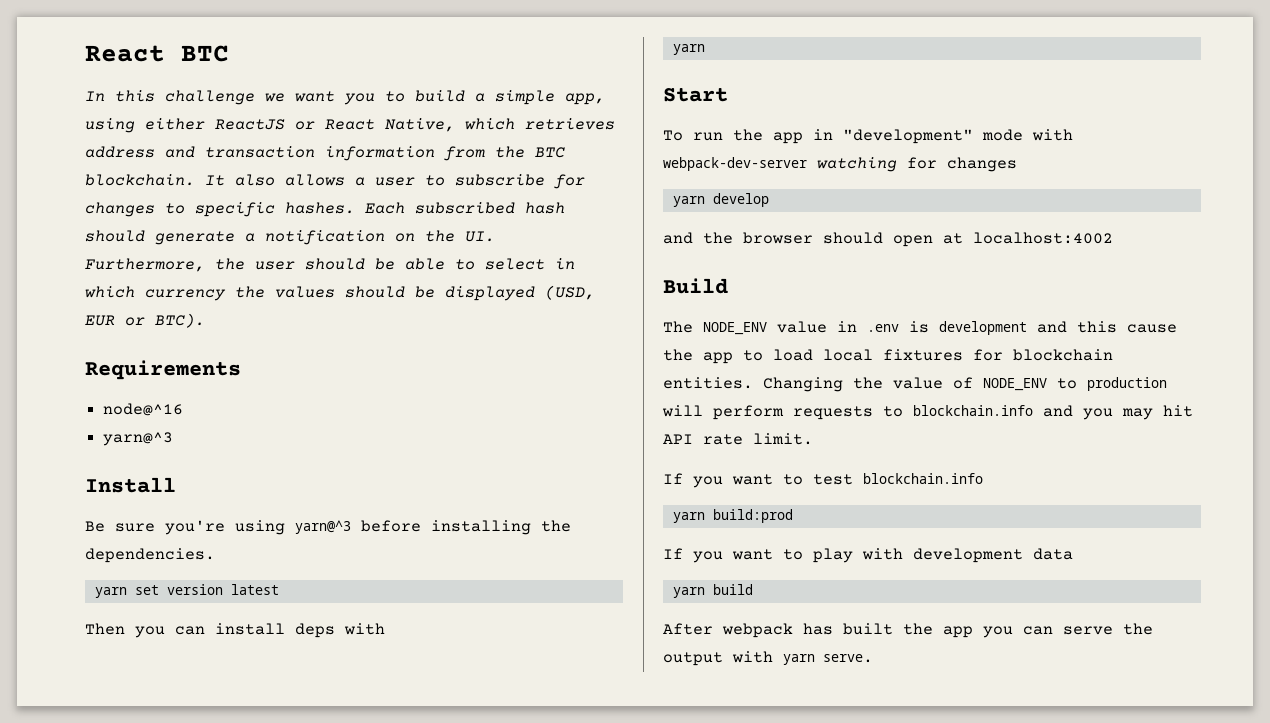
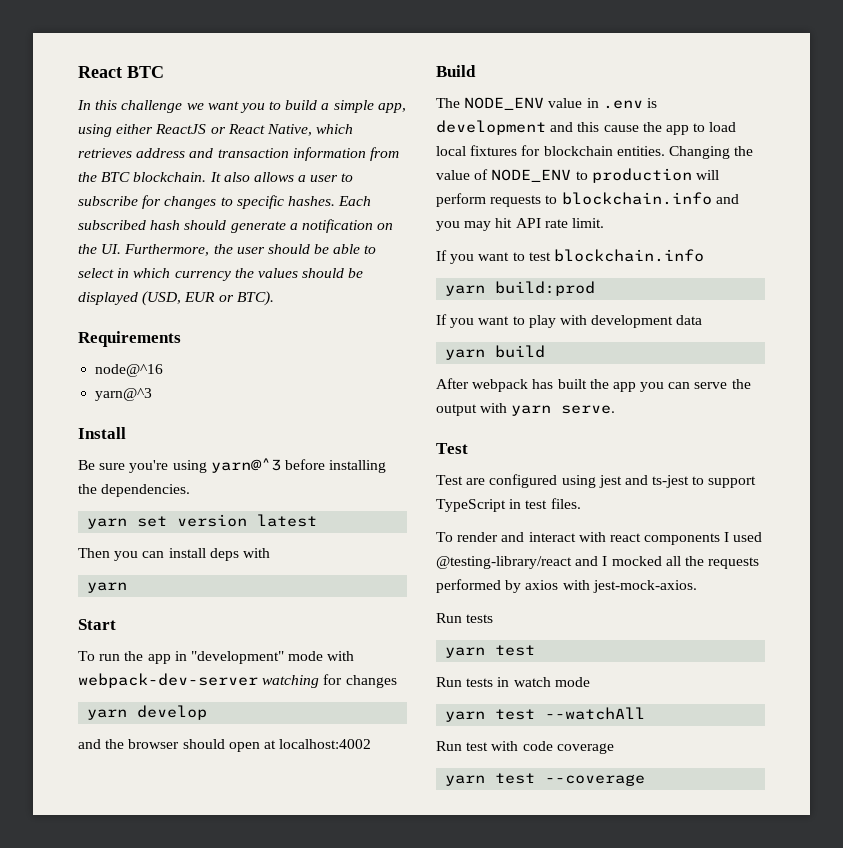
(873, 658) none -> [436,443,468,454] [436,474,757,488] [436,498,581,512] [436,532,763,545] [436,556,760,569] [436,579,697,593] [436,613,494,623] [445,645,536,658] [436,677,590,687] [445,707,646,722] [436,741,614,754] [445,773,646,786] // Test // Test are configured using jest and ts-jest to support TypeScript in test files. // To render and interact with react components I used @testing-library/react and I mocked all the requests performed by axios with jest-mock-axios. // Run tests // yarn test // Run tests in watch mode // yarn test --watchAll // Run test with code coverage // yarn test --coverage

